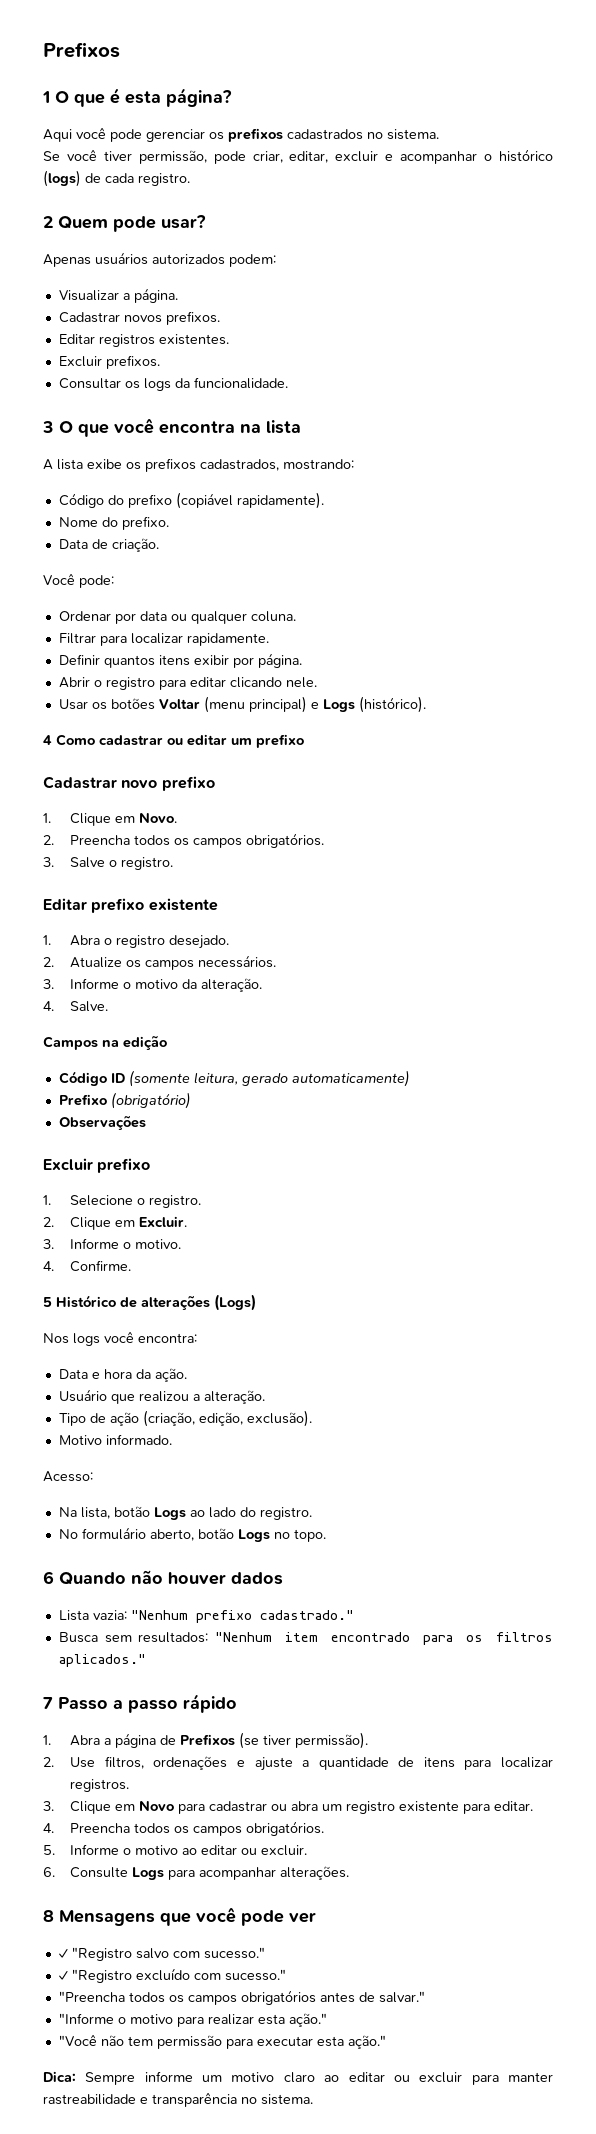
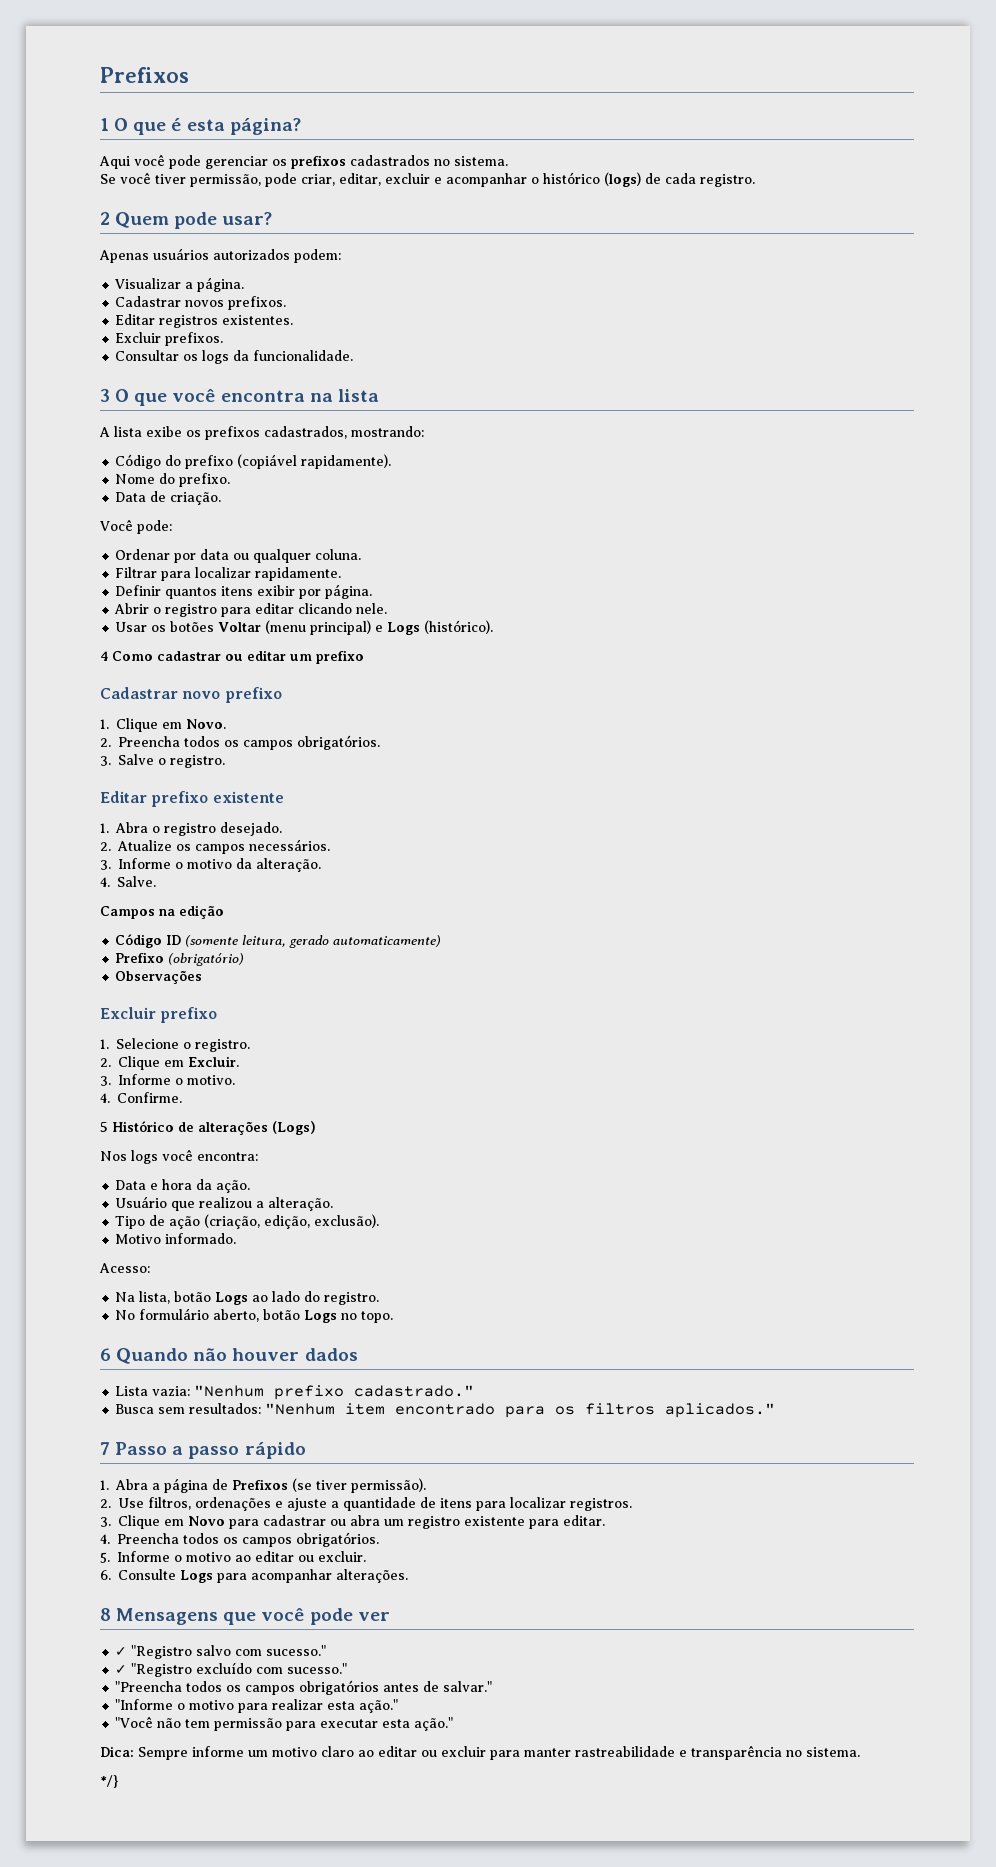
(313, 2099) none -> [100,1775,118,1788] // */}

